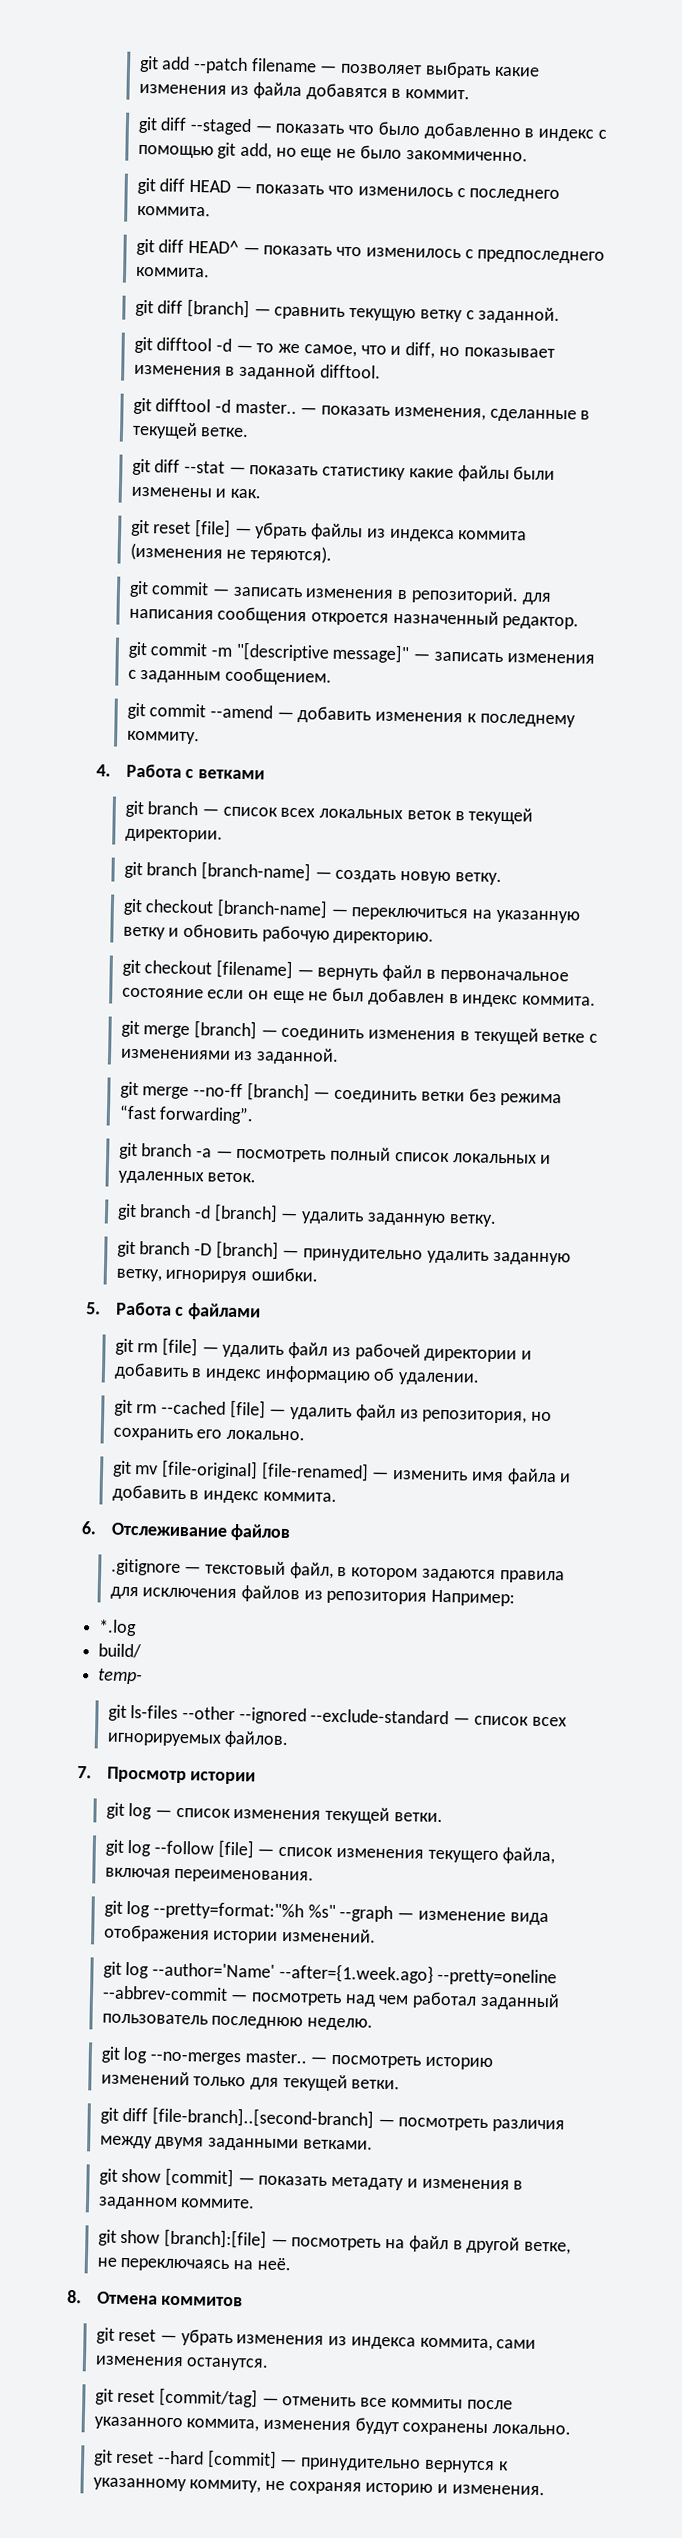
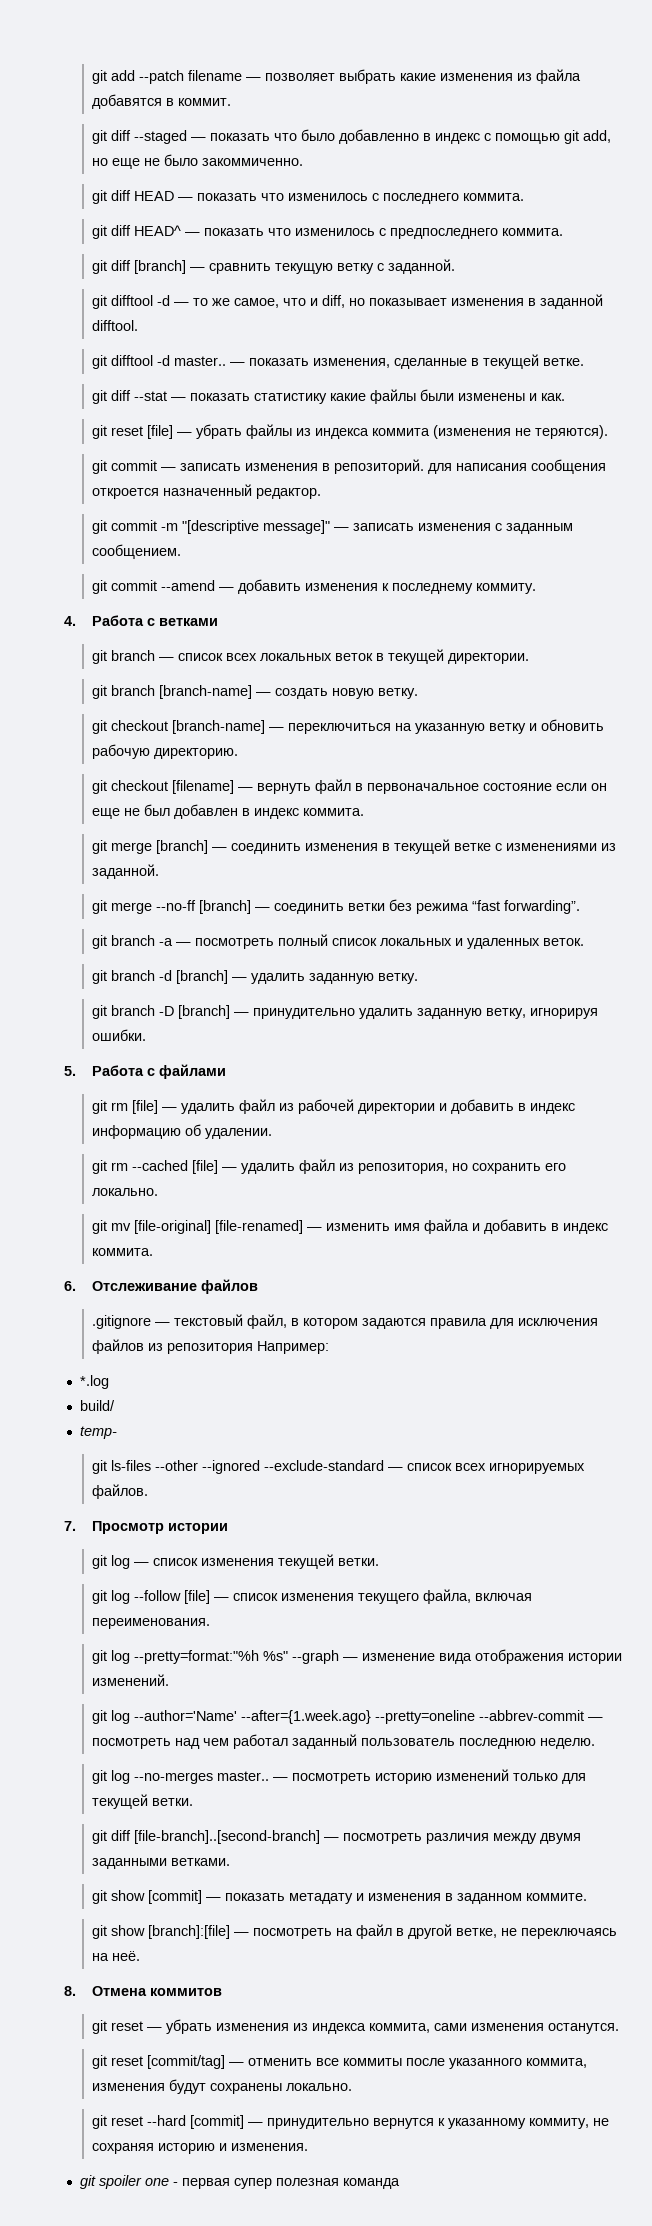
(545, 2490) none -> [79,2175,400,2189] // git spoiler one - первая супер полезная команда

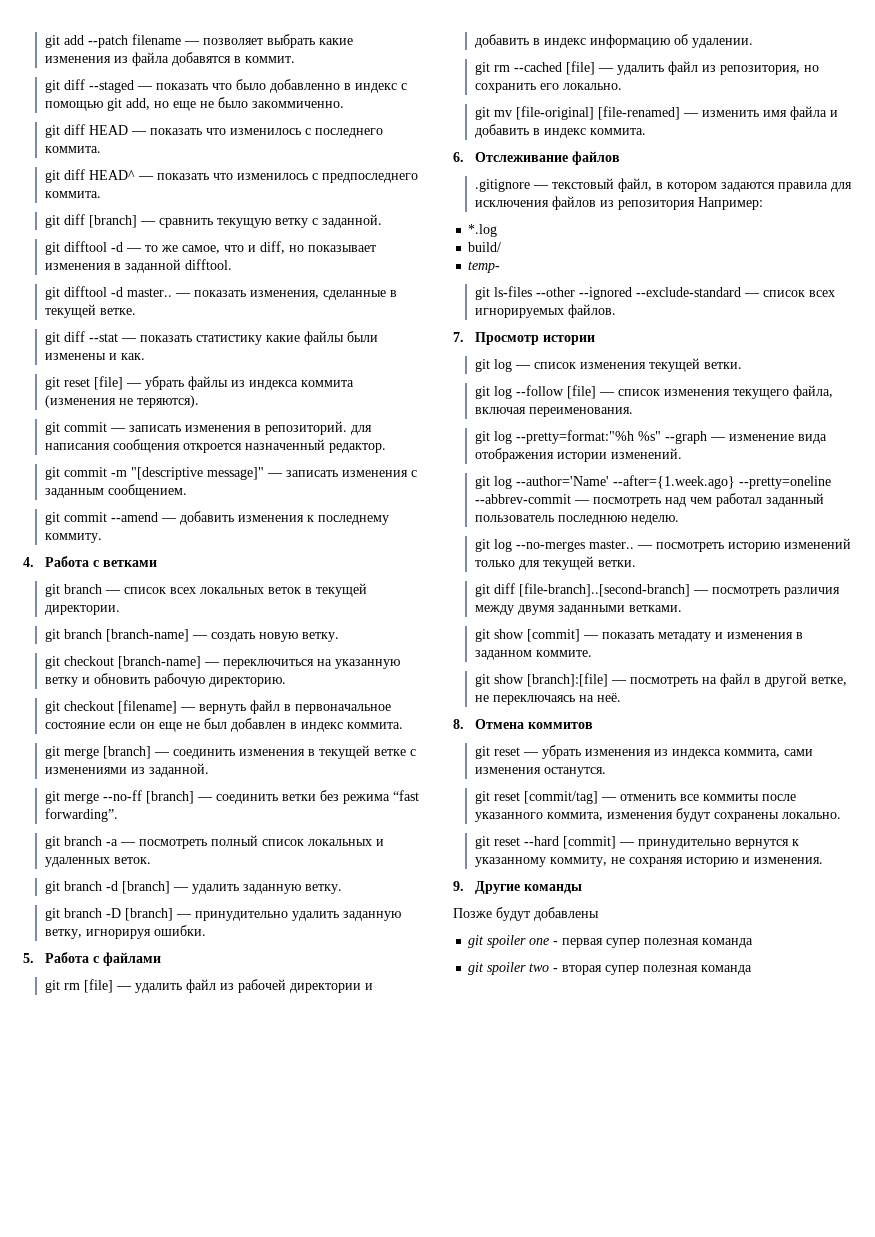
(309, 2147) none -> [453,881,583,894] [453,907,599,921] // 9. Другие команды // Позже будут добавлены
(400, 2183) none -> [468,962,753,975] // git spoiler two - вторая супер полезная команда

